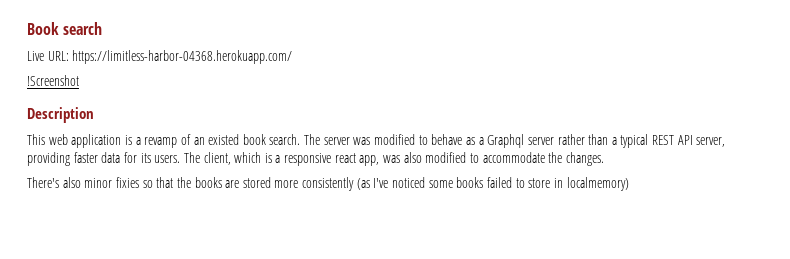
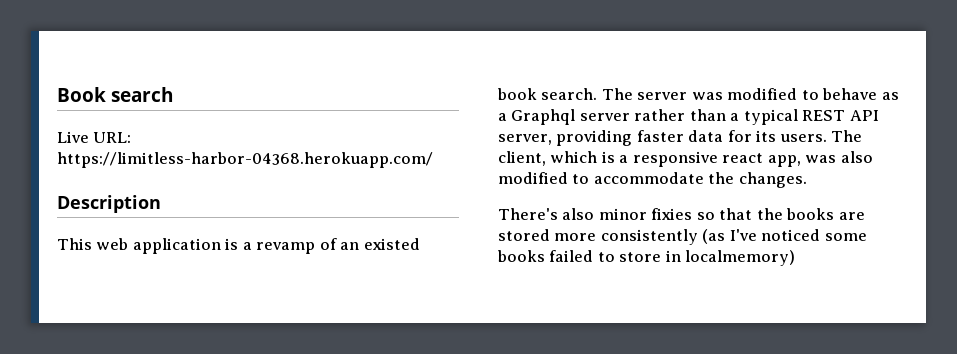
[27,75,79,86] // !Screenshot -> (433, 160) none

